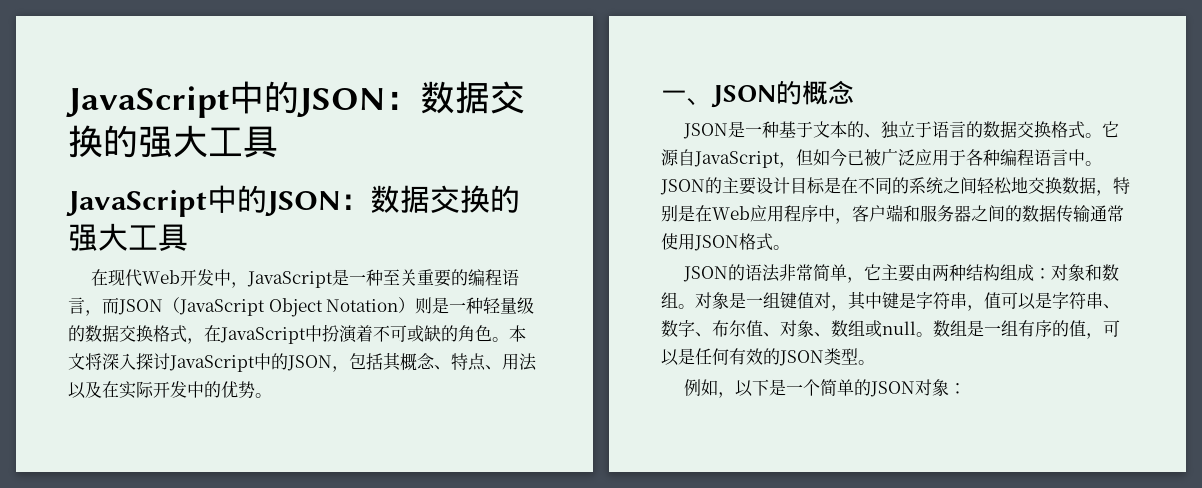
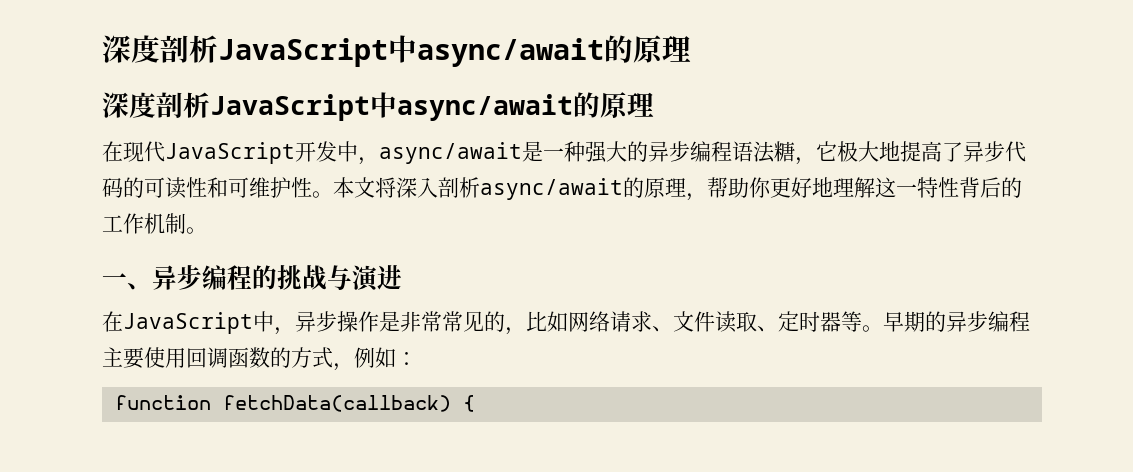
[66,81,525,118] [68,125,278,158] [66,185,520,217] [68,223,188,251] JavaScript中的JSON：数据交换的强大工具 // JavaScript中的JSON：数据交换的强大工具 -> [102,35,691,67] [102,92,654,121] 深度剖析JavaScript中async/await的原理 // 深度剖析JavaScript中async/await的原理
[141,270,180,284] Web -> [165,142,295,164] JavaScript
[246,269,519,288] [68,297,535,317] [68,324,526,344] [68,352,537,372] [68,381,272,399] [661,80,854,108] [682,121,1119,139] [661,148,1102,168] [660,177,1130,196] [661,204,1124,224] [661,233,790,251] [682,264,1119,283] [661,291,1120,311] [661,320,1120,339] [661,348,875,366] [683,379,966,398] JavaScript是一种至关重要的编程语言，而JSON（JavaScript Object Notation）则是一种轻量级的数据交换格式，在JavaScript中扮演着不可或缺的角色。本文将深入探讨JavaScript中的JSON，包括其概念、特点、用法以及在实际开发中的优势。 // 一、JSON的概念 // JSON是一种基于文本的、独立于语言的数据交换格式。它源自JavaScript，但如今已被广泛应用于各种编程语言中。JSON的主要设计目标是在不同的系统之间轻松地交换数据，特别是在Web应用程序中，客户端和服务器之间的数据传输通常使用JSON格式。 // JSON的语法非常简单，它主要由两种结构组成：对象和数组。对象是一组键值对，其中键是字符串，值可以是字符串、数字、布尔值、对象、数组或null。数组是一组有序的值，可以是任何有效的JSON类型。 // 例如，以下是一个简单的JSON对象： -> [379,141,1026,165] [102,177,1022,201] [102,213,207,234] [102,265,402,292] [102,311,1030,335] [102,347,417,371] [114,395,475,412] async/await是一种强大的异步编程语法糖，它极大地提高了异步代码的可读性和可维护性。本文将深入剖析async/await的原理，帮助你更好地理解这一特性背后的工作机制。 // 一、异步编程的挑战与演进 // 在JavaScript中，异步操作是非常常见的，比如网络请求、文件读取、定时器等。早期的异步编程主要使用回调函数的方式，例如： // function fetchData(callback) {

